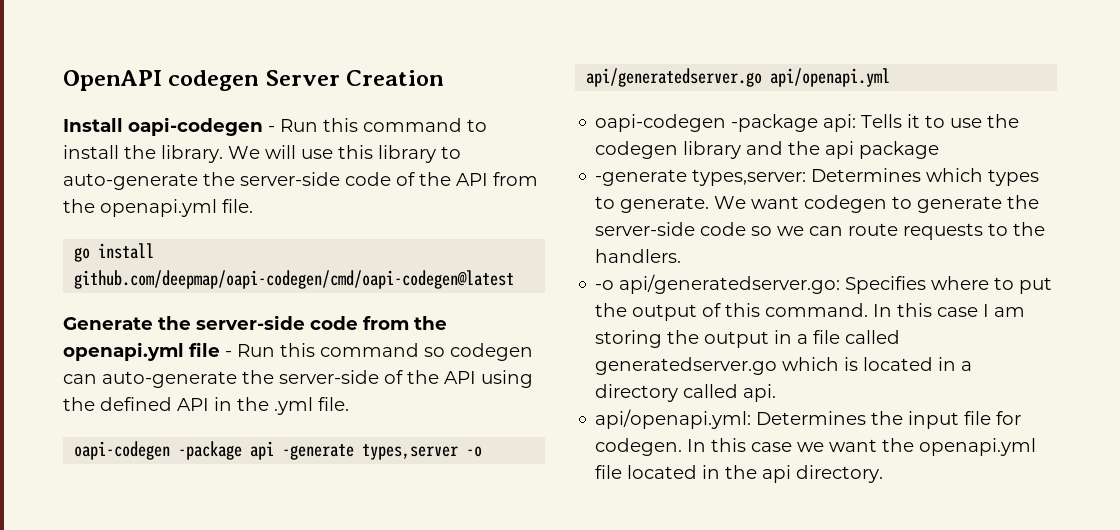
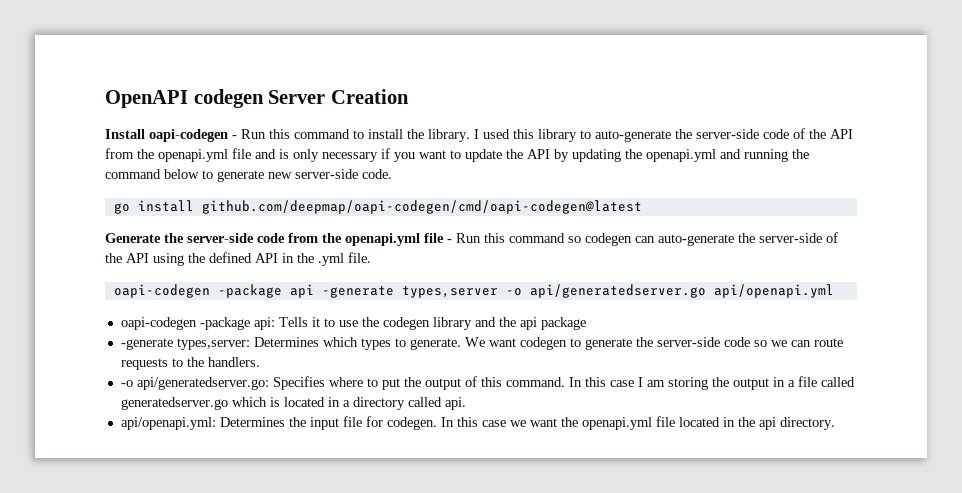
[228,145,333,159] We will use -> [474,129,510,139] I used
[222,199,253,213] file. -> [232,148,809,162] [105,169,392,182] file and is only necessary if you want to update the API by updating the openapi.yml and running the command below to generate new server-side code.

